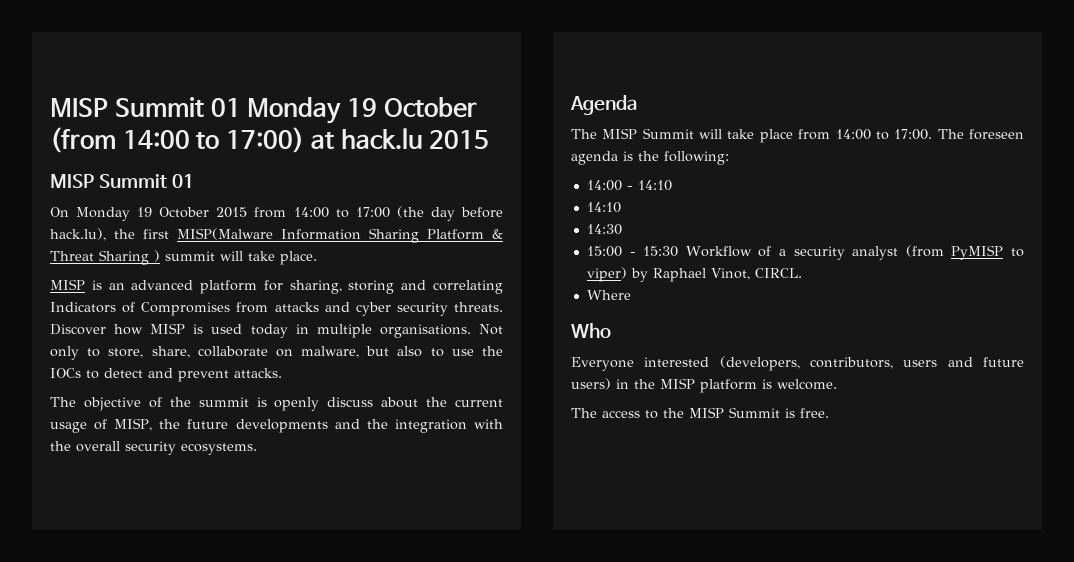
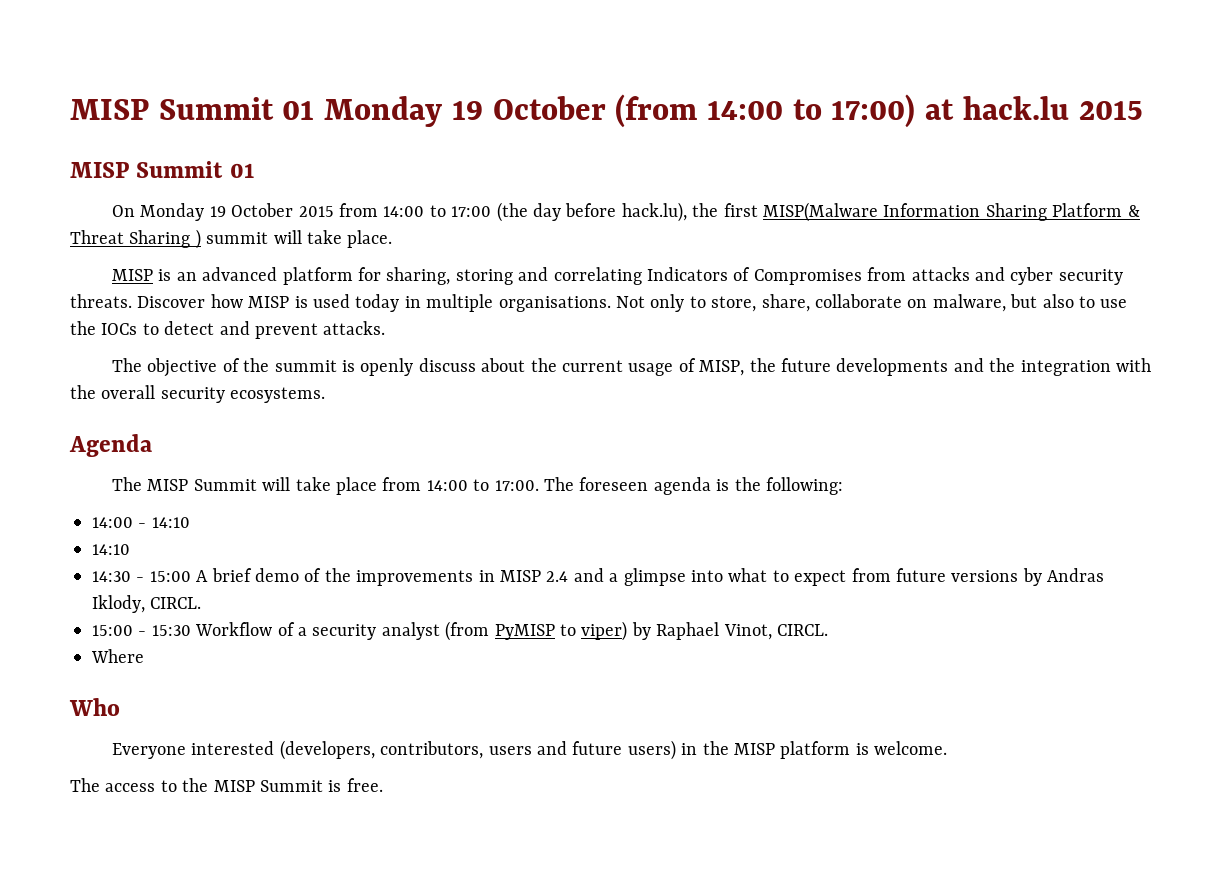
(622, 229) none -> [136,568,1105,586] [92,595,202,613] - 15:00 A brief demo of the improvements in MISP 2.4 and a glimpse into what to expect from future versions by Andras Iklody, CIRCL.

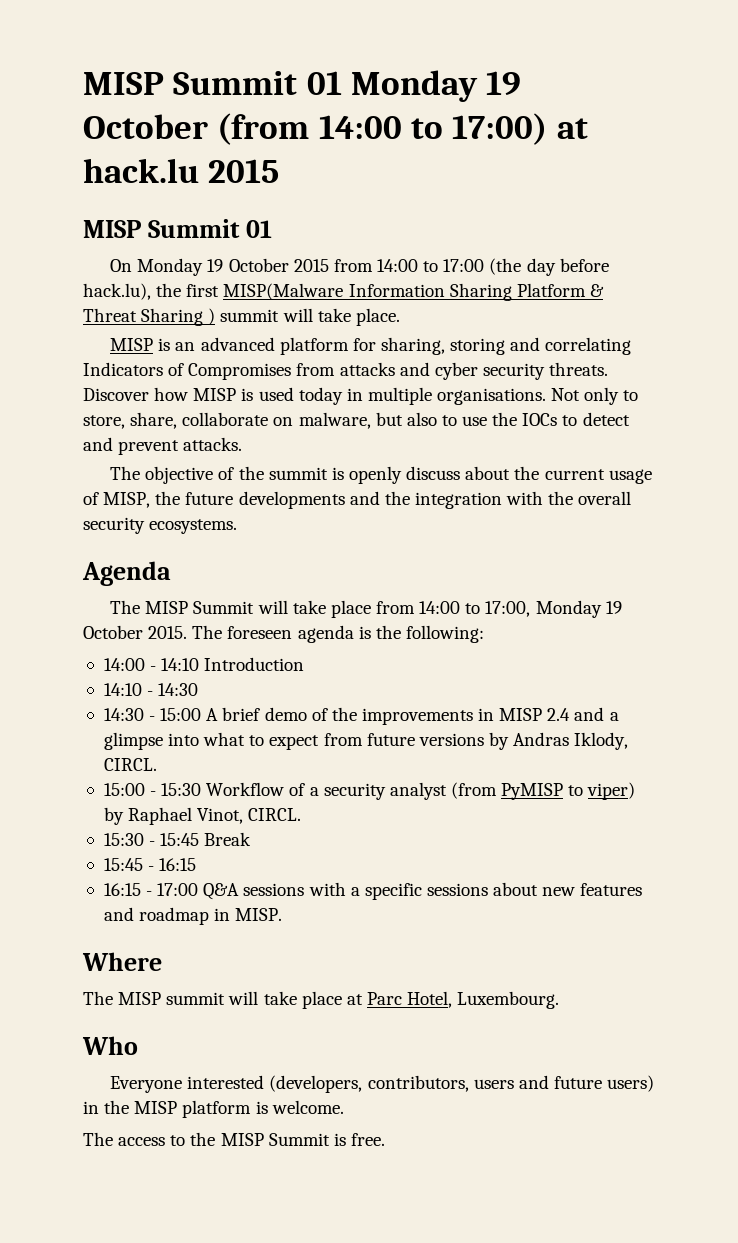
[494,480,539,491] 17:00. -> [485,600,622,618] [83,625,188,639] 17:00, Monday 19 October 2015.
[92,544,130,555] // 14:10 -> [204,657,305,671] [103,683,199,696] Introduction // 14:10 - 14:30
[91,649,144,663] Where -> [103,832,252,846] [103,858,197,871] [103,882,643,900] [103,907,283,925] [82,952,162,971] [83,991,560,1009] 15:30 - 15:45 Break // 15:45 - 16:15 // 16:15 - 17:00 Q&A sessions with a specific sessions about new features and roadmap in MISP. // Where // The MISP summit will take place at Parc Hotel, Luxembourg.

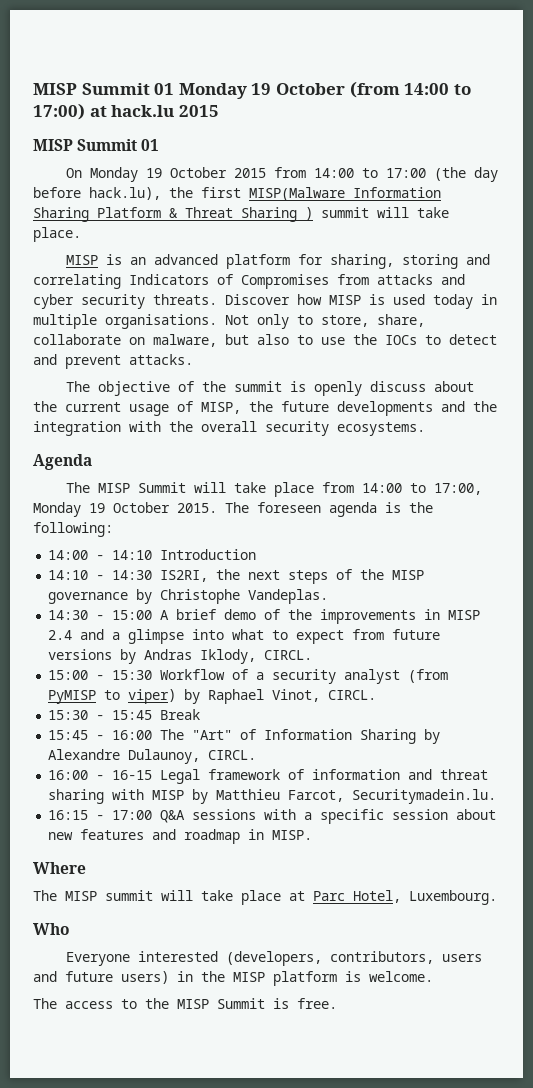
(199, 689) none -> [160,569,425,584] [48,589,329,604] IS2RI, the next steps of the MISP governance by Christophe Vandeplas.
[159,858,197,871] 16:15 -> [112,729,441,744] [48,749,257,764] [48,769,489,784] [48,789,497,804] 16:00 The "Art" of Information Sharing by Alexandre Dulaunoy, CIRCL. // 16:00 - 16-15 Legal framework of information and threat sharing with MISP by Matthieu Farcot, Securitymadein.lu.
[426,883,488,896] sessions -> [392,809,449,820] session

